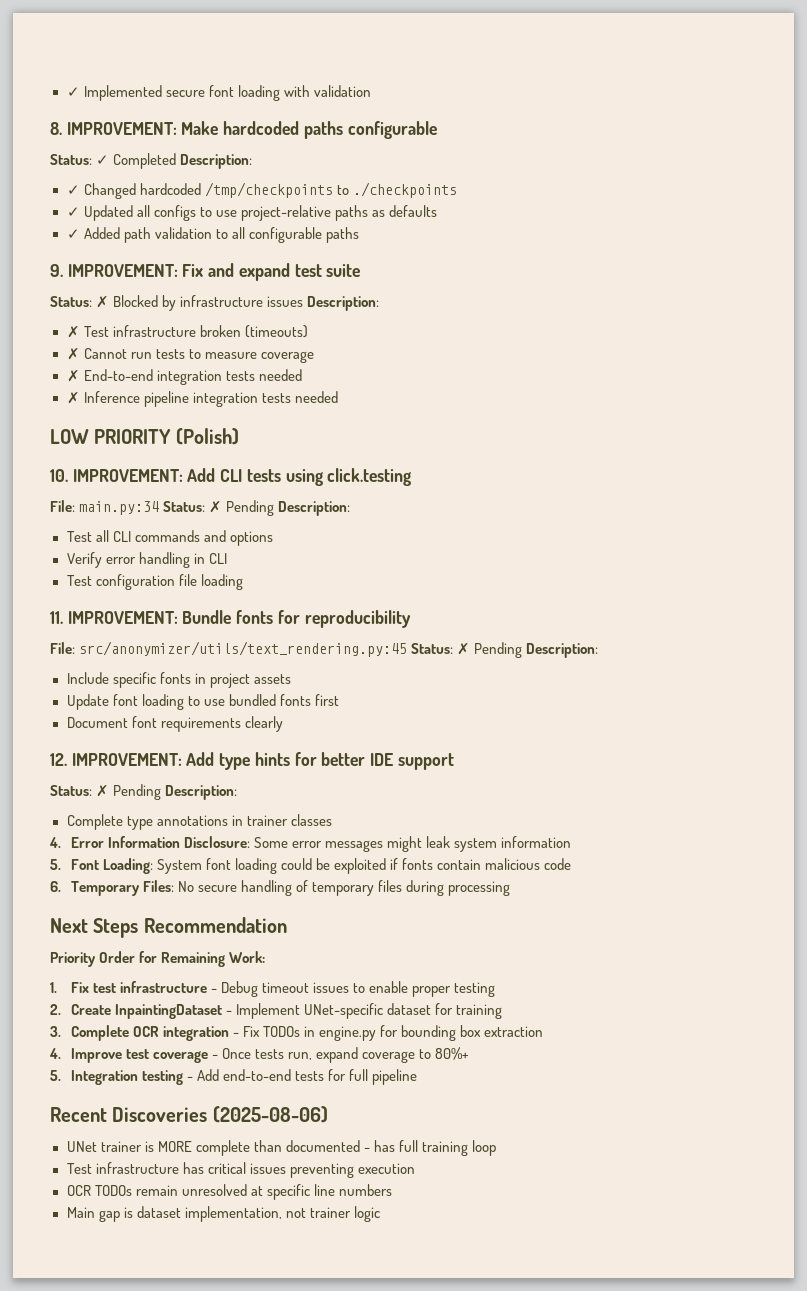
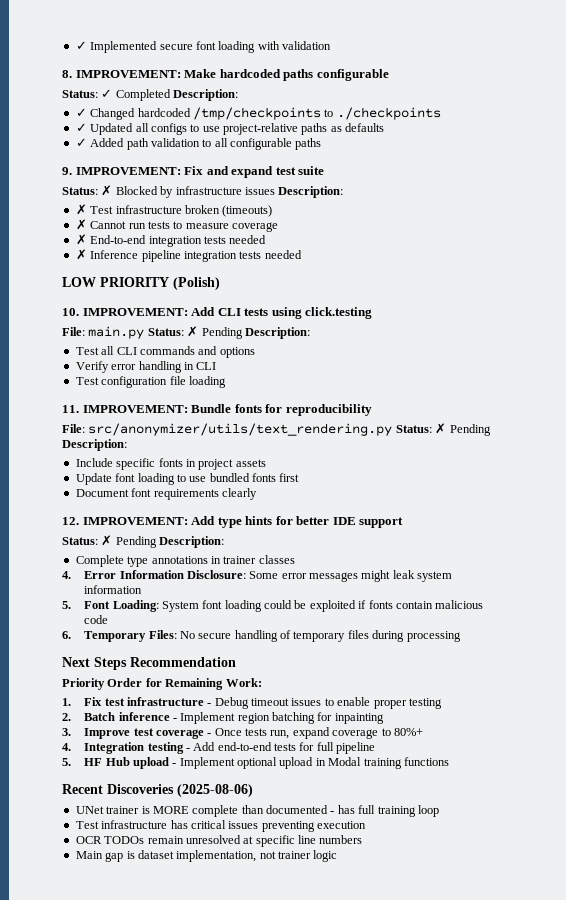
[79,501,160,515] main.py:34 -> [88,326,145,339] main.py
[79,641,408,657] src/anonymizer/utils/text_rendering.py:45 -> [88,423,393,436] src/anonymizer/utils/text_rendering.py
[70,1003,502,1019] [50,1025,544,1041] [49,1048,61,1059] Create InpaintingDataset - Implement UNet-specific dataset for training // 3. Complete OCR integration - Fix TODOs in engine.py for bounding box extraction // 4. -> [84,712,384,724] [62,728,71,736] Batch inference - Implement region batching for inpainting // 3.
[50,1070,61,1081] 5. -> [62,743,71,751] 4.
(417, 1077) none -> [62,757,449,769] // 5. HF Hub upload - Implement optional upload in Modal training functions

